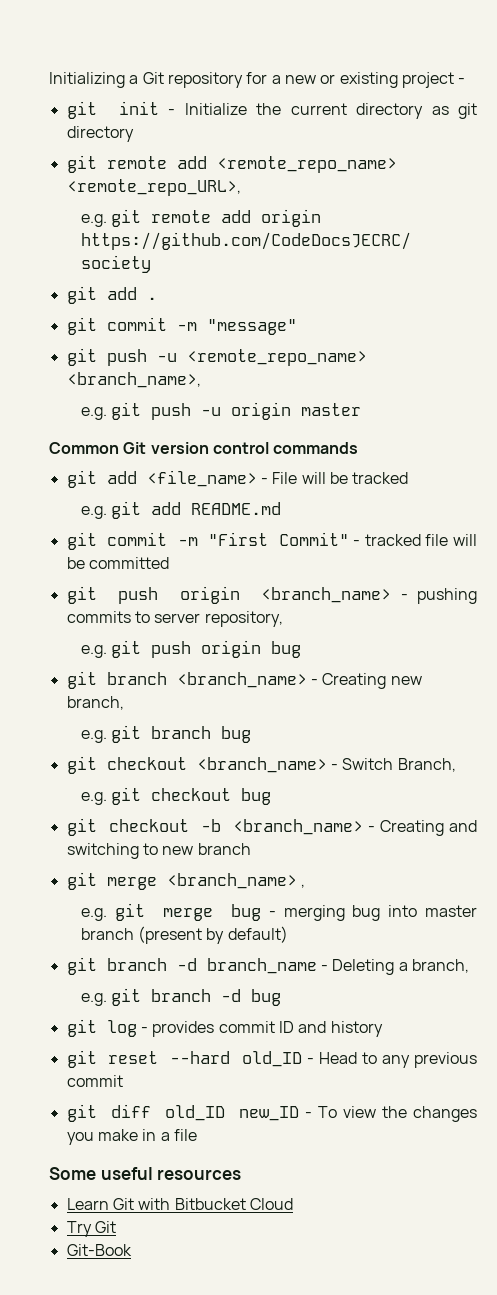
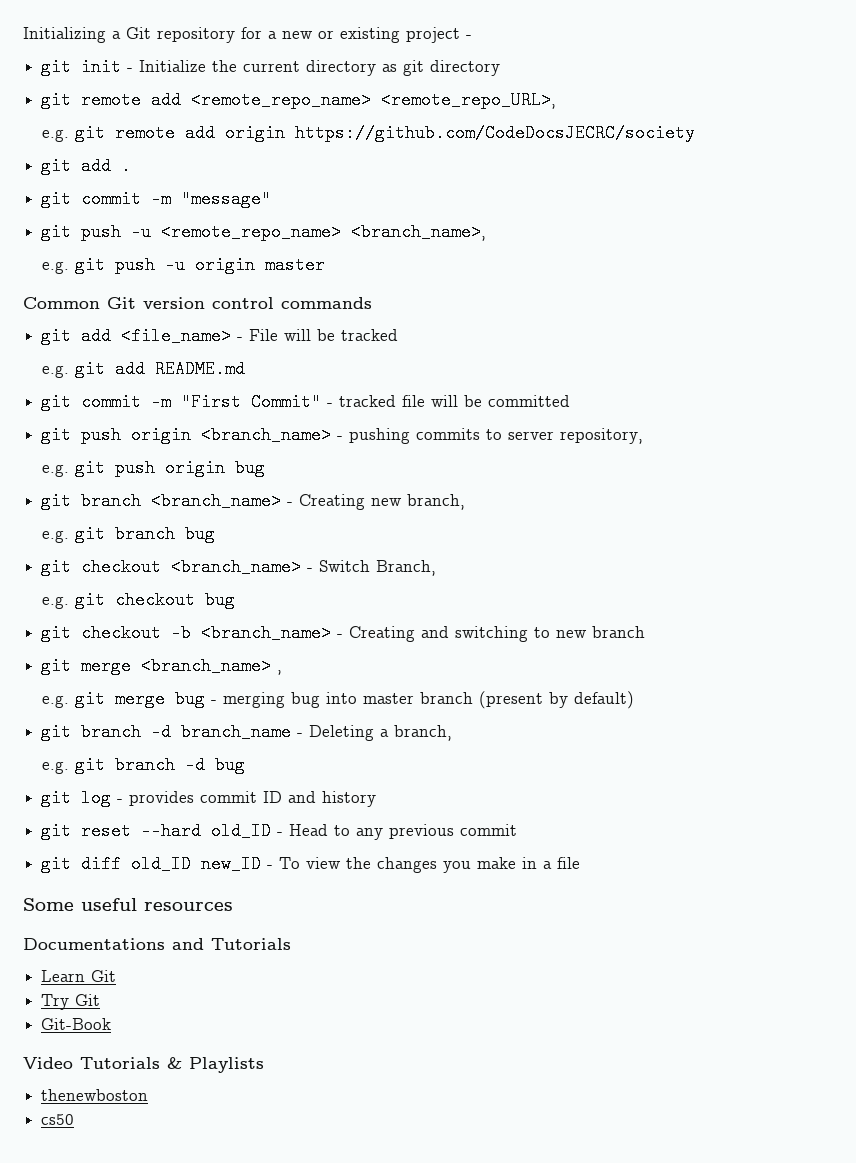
(242, 1174) none -> [23,938,291,950] // Documentations and Tutorials
[138,1198,293,1210] with Bitbucket Cloud -> (117, 976) none
(132, 1250) none -> [23,1057,264,1073] [41,1089,149,1101] [41,1114,75,1125] // Video Tutorials & Playlists // thenewboston // cs50

